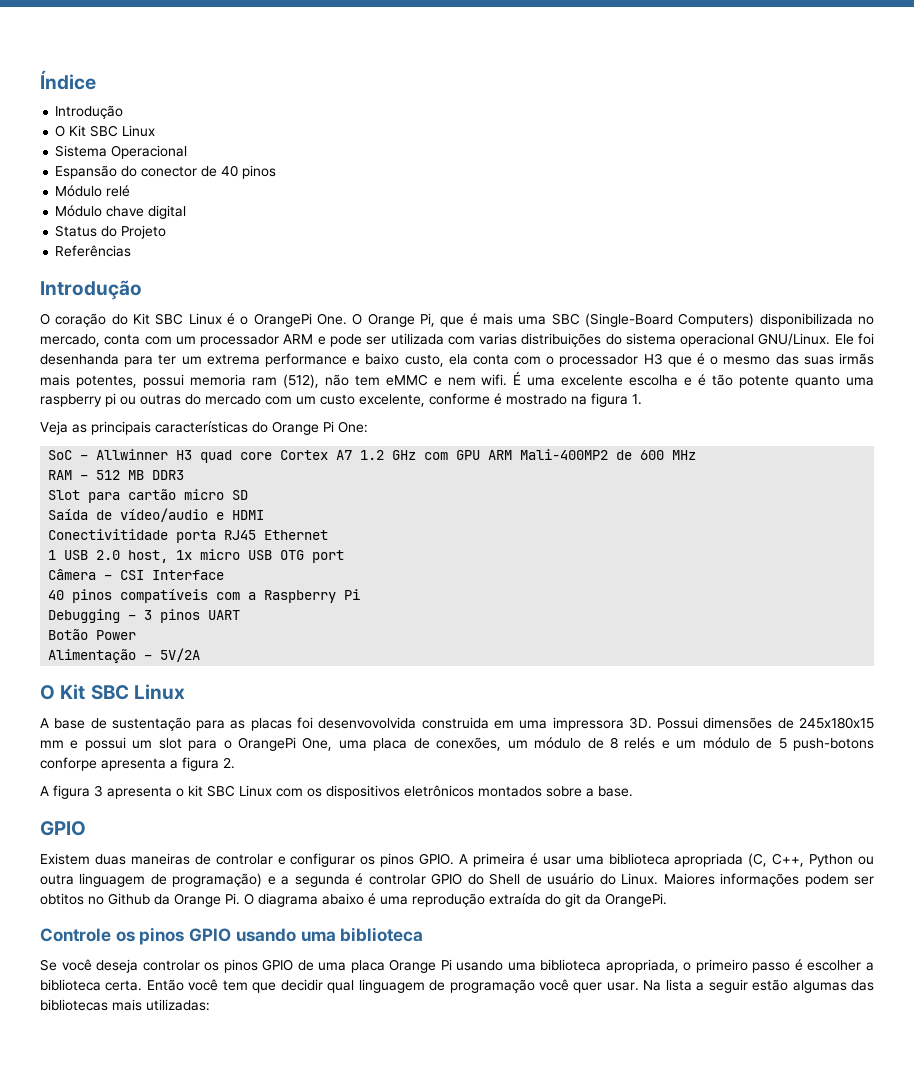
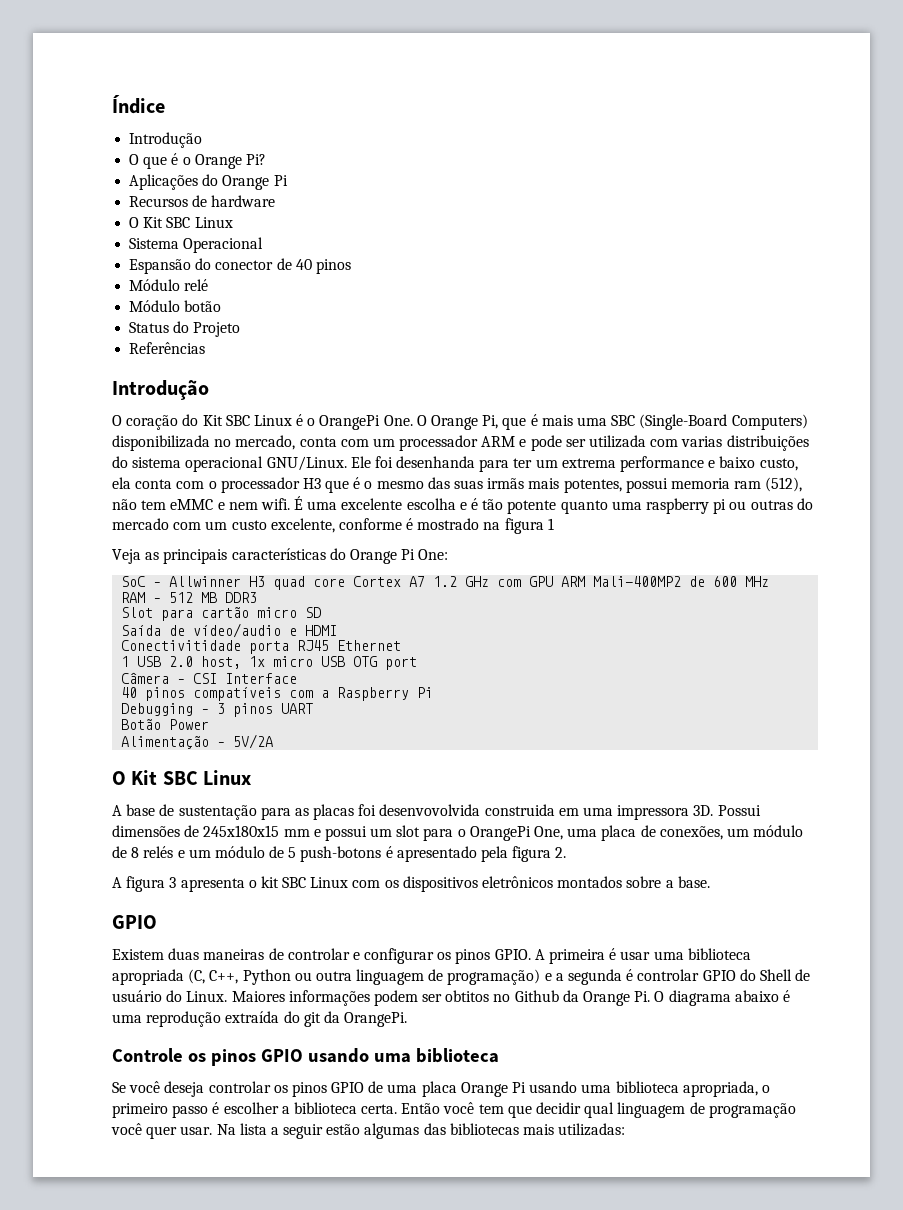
(124, 112) none -> [129,153,266,169] [129,174,288,190] [129,195,276,207] // O que é o Orange Pi? // Aplicações do Orange Pi // Recursos de hardware
[106,205,187,219] chave digital -> [184,300,222,312] botão
[632,394,642,405] 1. -> [547,518,554,530] 1
[40,757,178,771] conforpe apresenta a -> [385,846,509,862] é apresentado pela

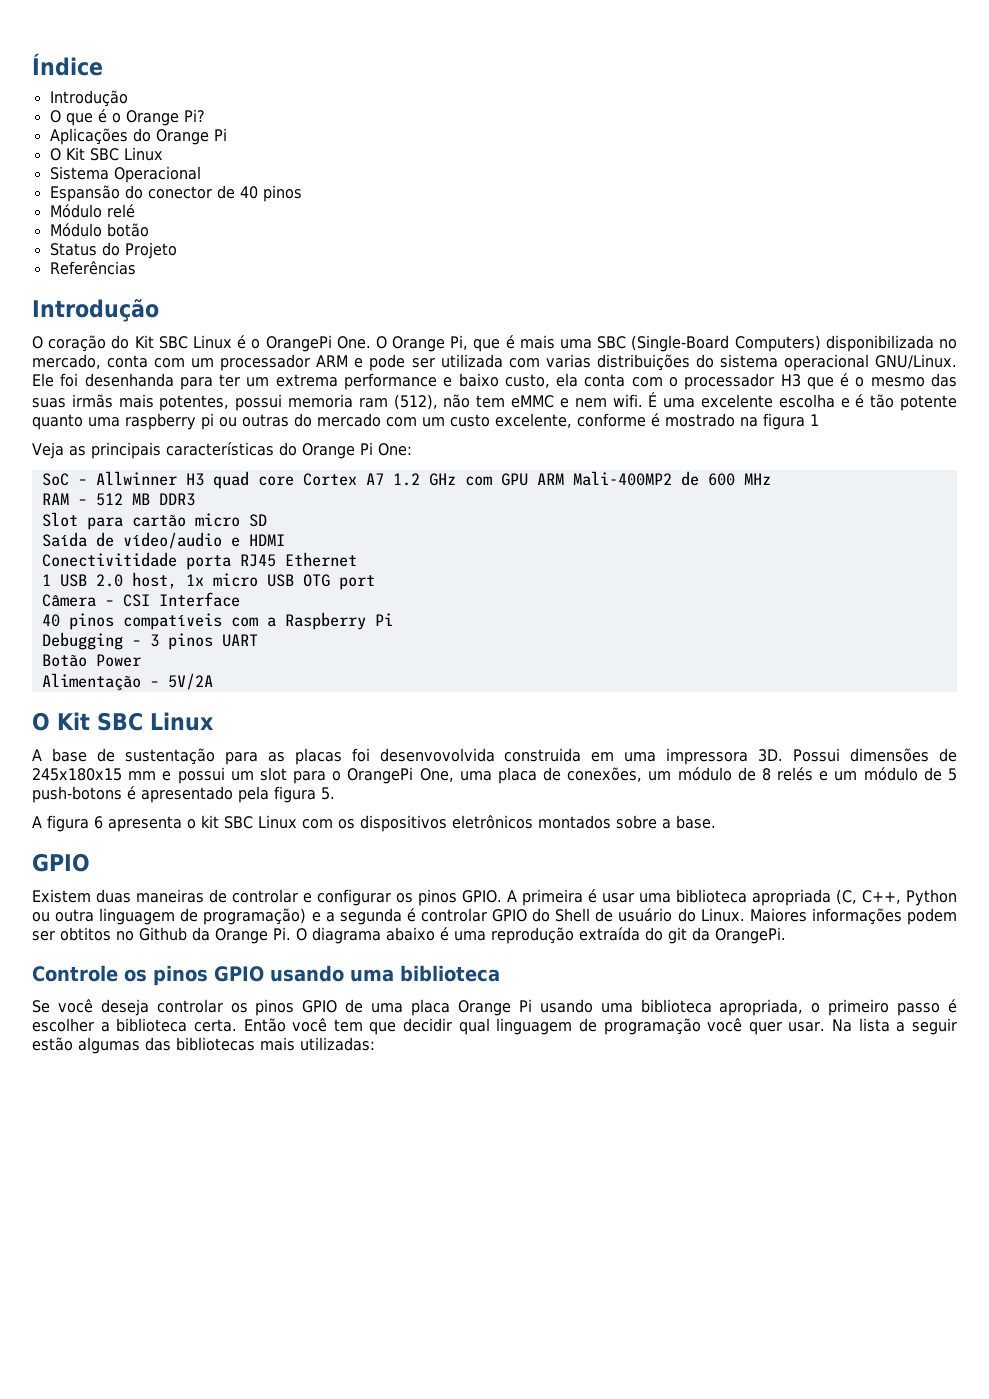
[129,195,276,207] // Recursos de hardware -> (227, 134) none
[555,847,567,858] 2. -> [321,787,335,800] 5.
[169,877,177,888] 3 -> [94,816,103,829] 6

